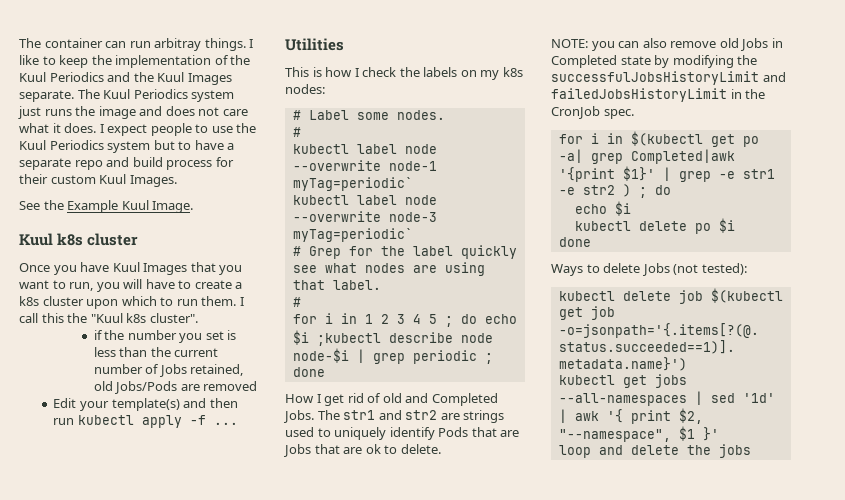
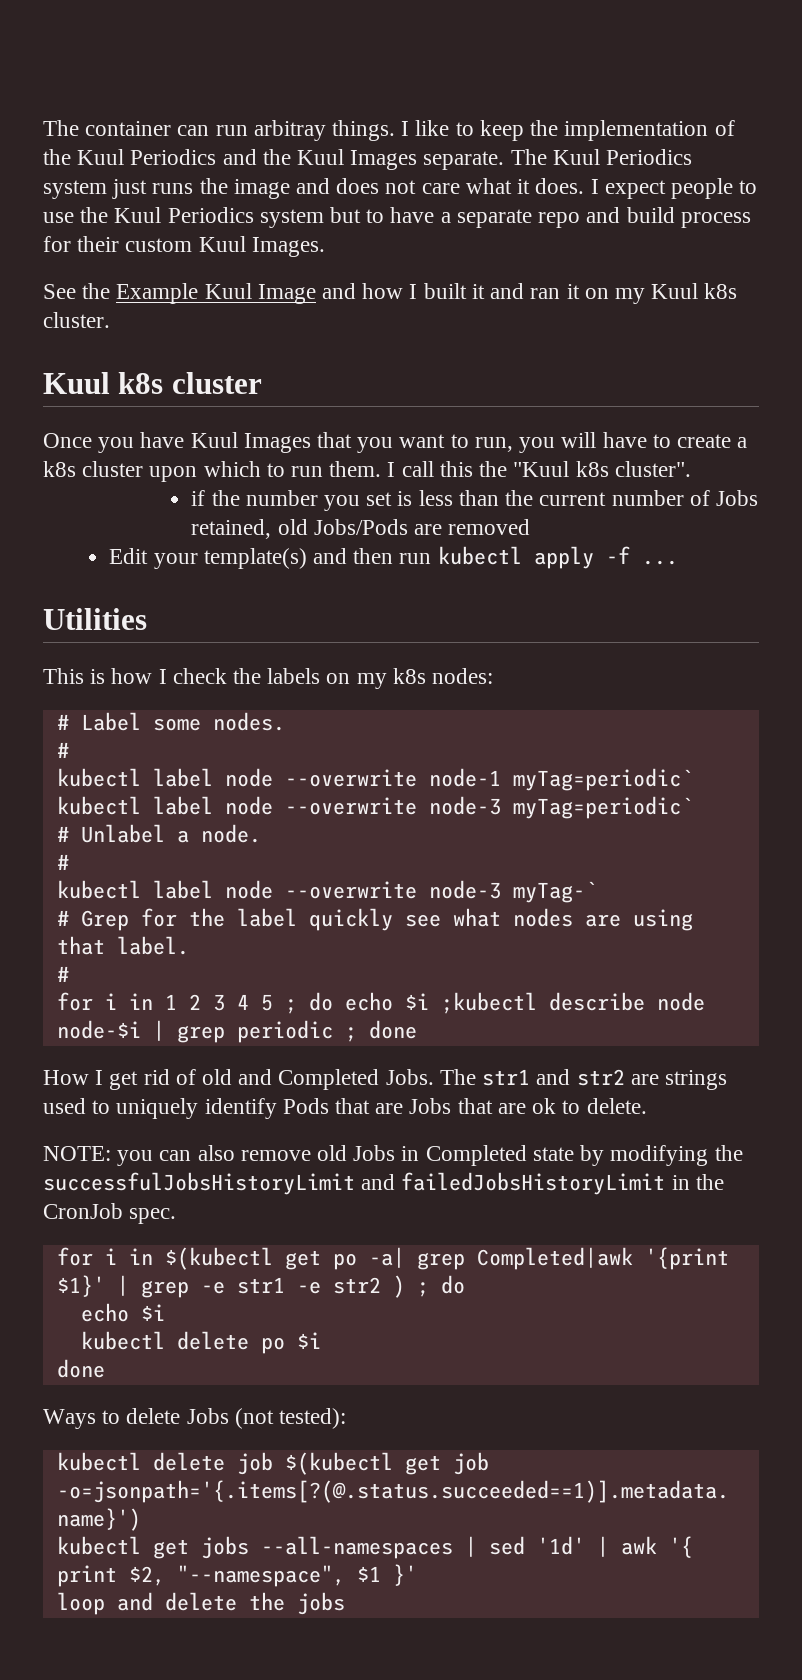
[152,201,194,213] Image. -> [257,283,738,304] [43,312,110,328] Image and how I built it and ran it on my Kuul k8s cluster.
(413, 235) none -> [56,824,261,843] [56,854,69,870] [56,880,597,903] // # Unlabel a node. // # // kubectl label node --overwrite node-3 myTag-`

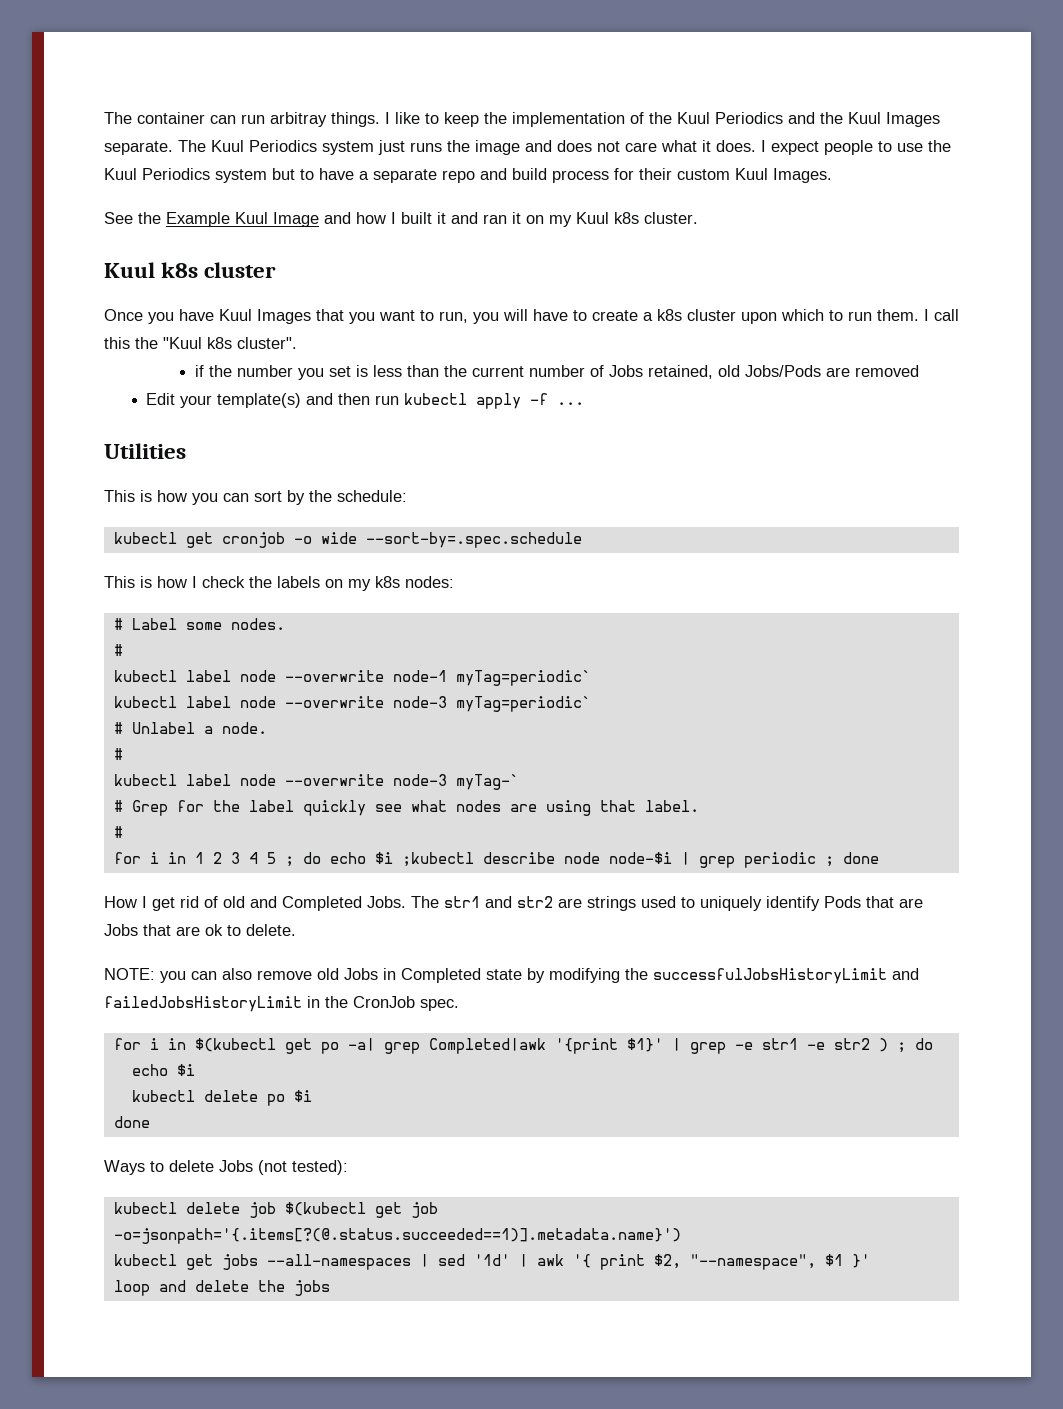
(147, 619) none -> [104,490,407,505] [113,532,582,548] // This is how you can sort by the schedule: // kubectl get cronjob -o wide --sort-by=.spec.schedule

